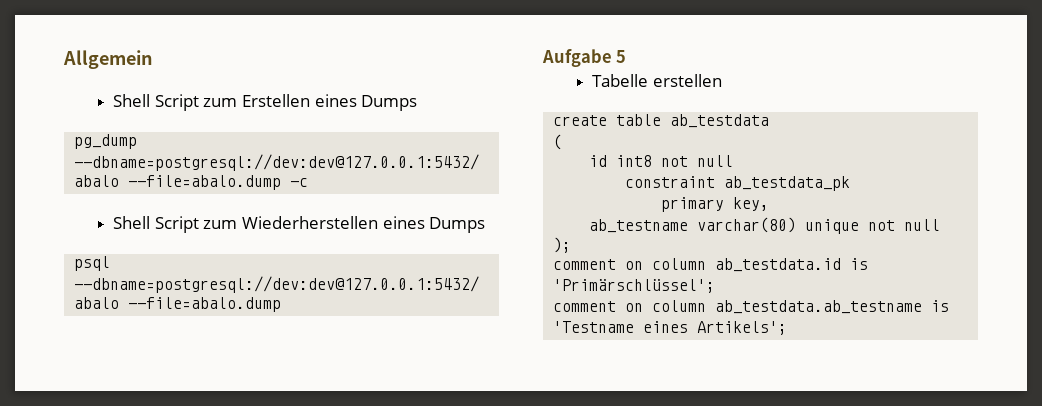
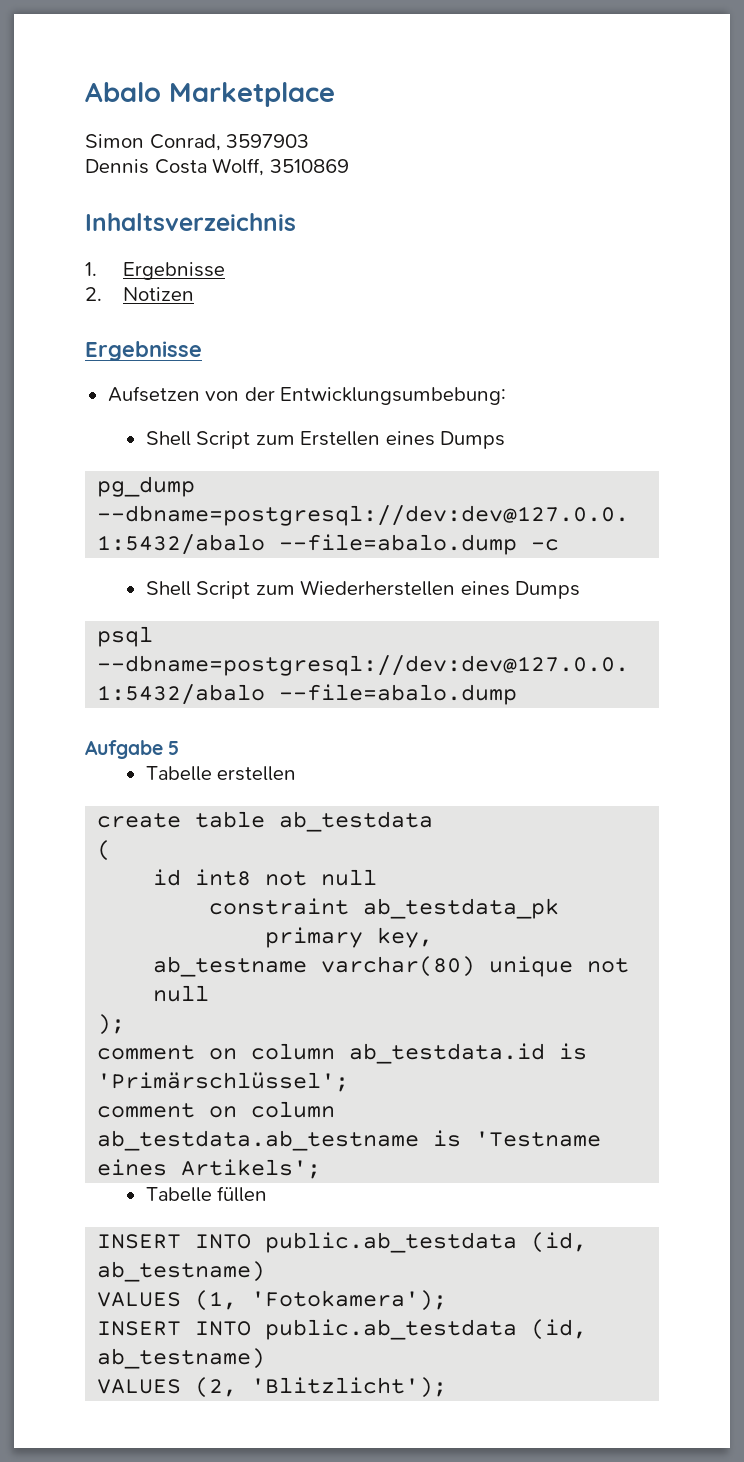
[63,50,153,69] Allgemein -> [85,82,335,107] [85,134,310,151] [85,158,349,176] [85,213,296,231] [85,262,225,280] [85,287,194,301] [85,341,202,361] [107,386,507,405] Abalo Marketplace // Simon Conrad, 3597903 // Dennis Costa Wolff, 3510869 // Inhaltsverzeichnis // 1. Ergebnisse // 2. Notizen // Ergebnisse // Aufsetzen von der Entwicklungsumbebung:
(788, 328) none -> [145,1186,268,1202] [97,1232,588,1253] [97,1261,266,1282] [97,1290,448,1311] [97,1319,588,1340] [97,1348,266,1369] [97,1377,448,1398] // Tabelle füllen // INSERT INTO public.ab_testdata (id, ab_testname) // VALUES (1, 'Fotokamera'); // INSERT INTO public.ab_testdata (id, ab_testname) // VALUES (2, 'Blitzlicht');

